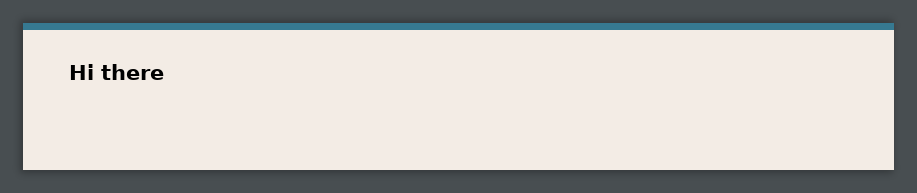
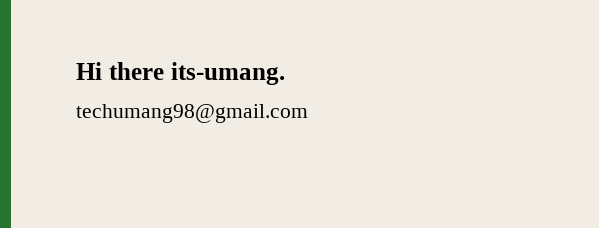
(164, 72) none -> [170,62,285,85] [76,104,308,123] its-umang. // techumang98@gmail.com

